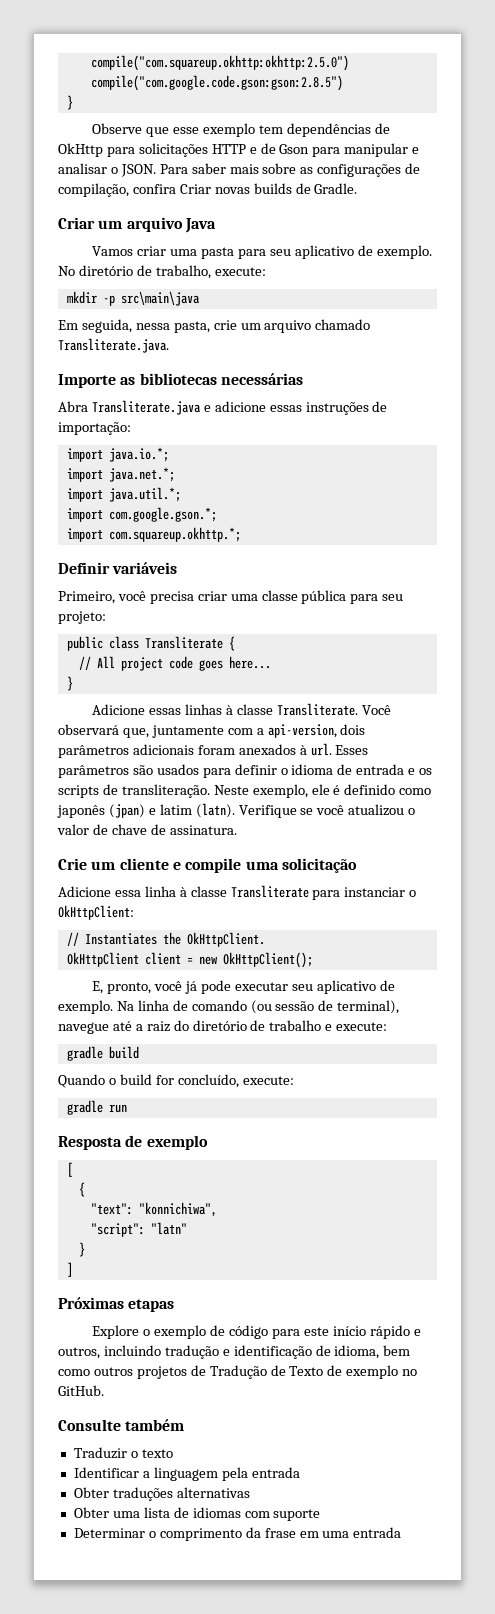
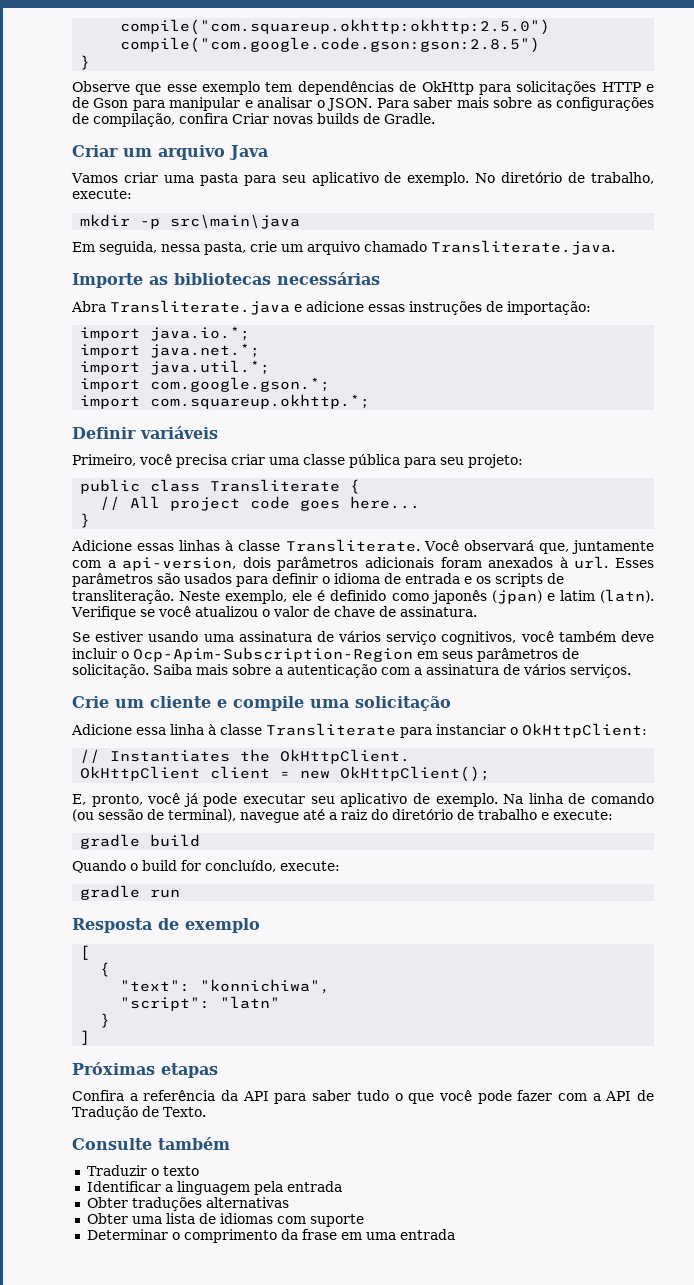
(237, 830) none -> [72,631,654,645] [72,647,579,662] [72,664,631,678] // Se estiver usando uma assinatura de vários serviço cognitivos, você também deve incluir o Ocp-Apim-Subscription-Region em seus parâmetros de solicitação. Saiba mais sobre a autenticação com a assinatura de vários serviços.
[92,1325,421,1339] [58,1345,411,1359] [58,1365,418,1379] [58,1385,104,1396] Explore o exemplo de código para este início rápido e outros, incluindo tradução e identificação de idioma, bem como outros projetos de Tradução de Texto de exemplo no GitHub. -> [72,1090,654,1104] [72,1106,206,1120] Confira a referência da API para saber tudo o que você pode fazer com a API de Tradução de Texto.

